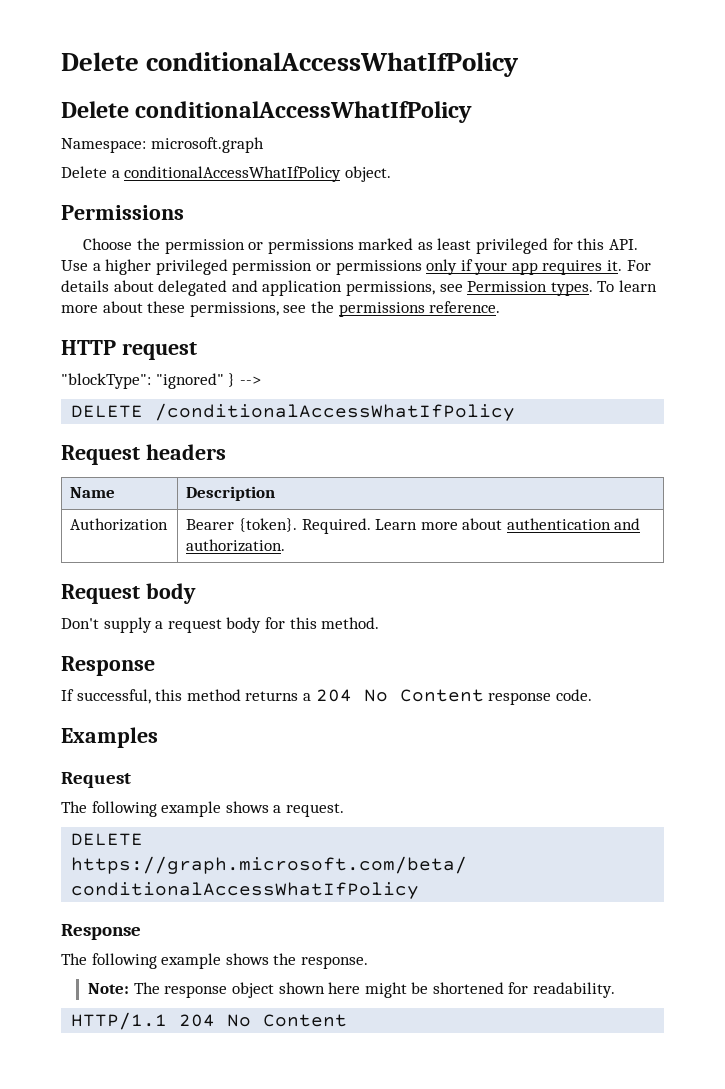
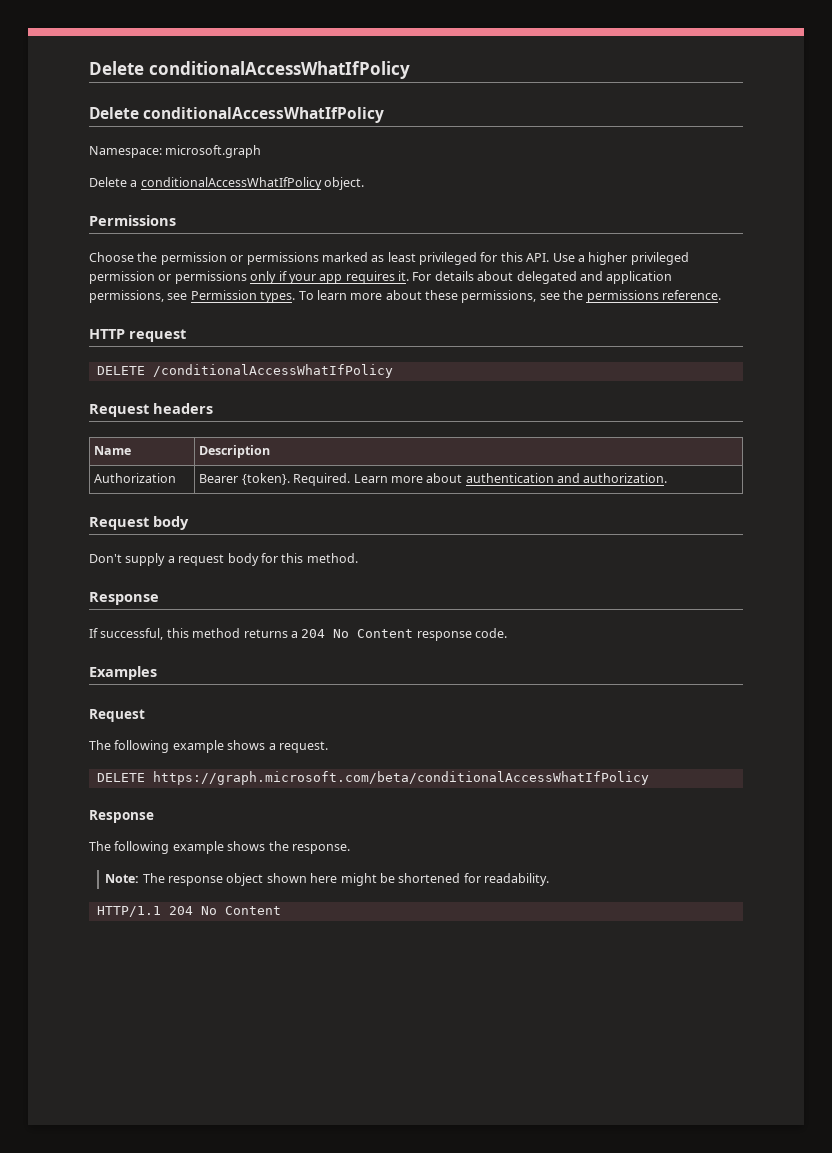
[61,373,261,389] // "blockType": "ignored" } --> -> (186, 335) none

